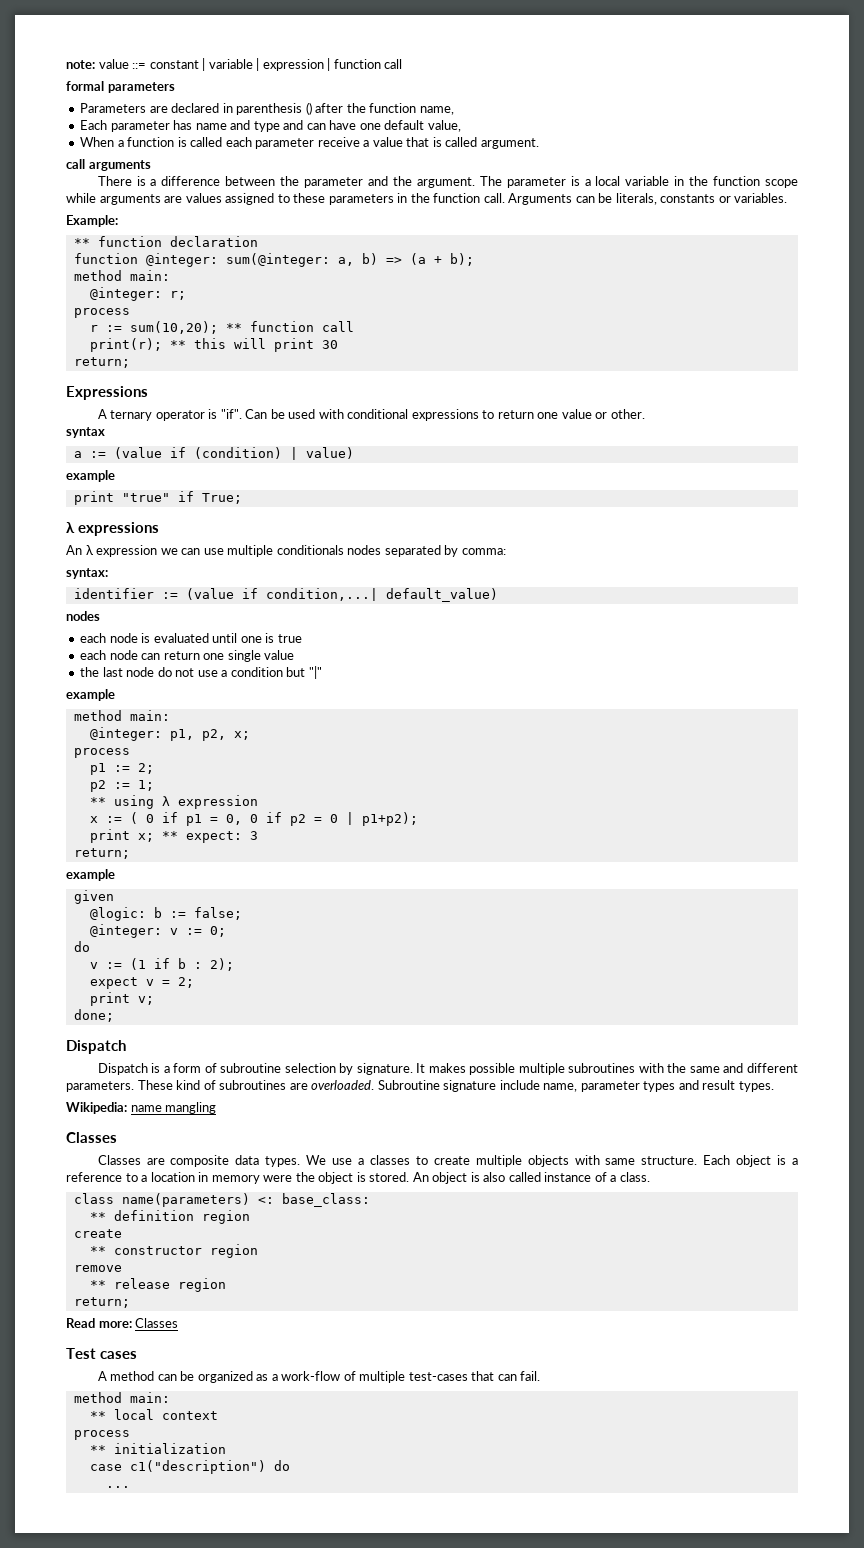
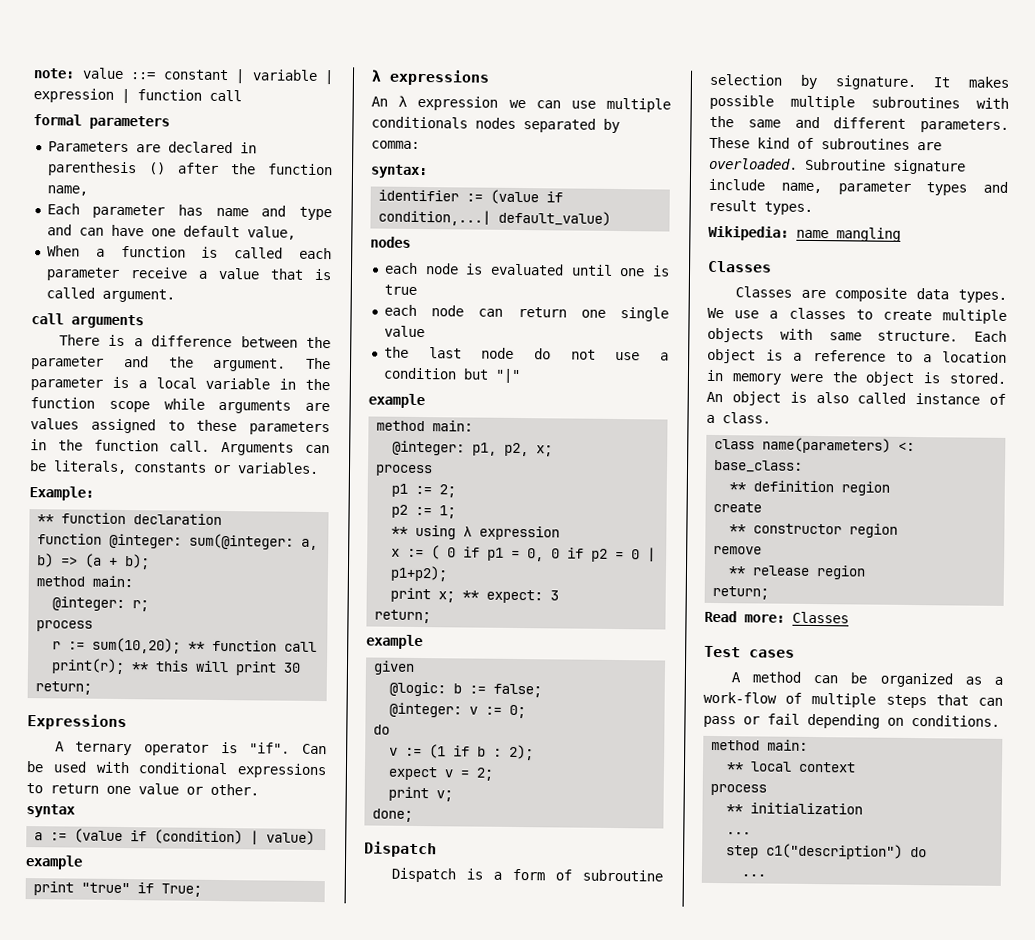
[408,1372,468,1381] test-cases -> [885,694,927,709] steps
[520,1371,541,1381] fail. -> [703,713,1000,729] pass or fail depending on conditions.
[89,1464,122,1471] case -> [726,831,752,835] [726,845,760,859] ... // step

